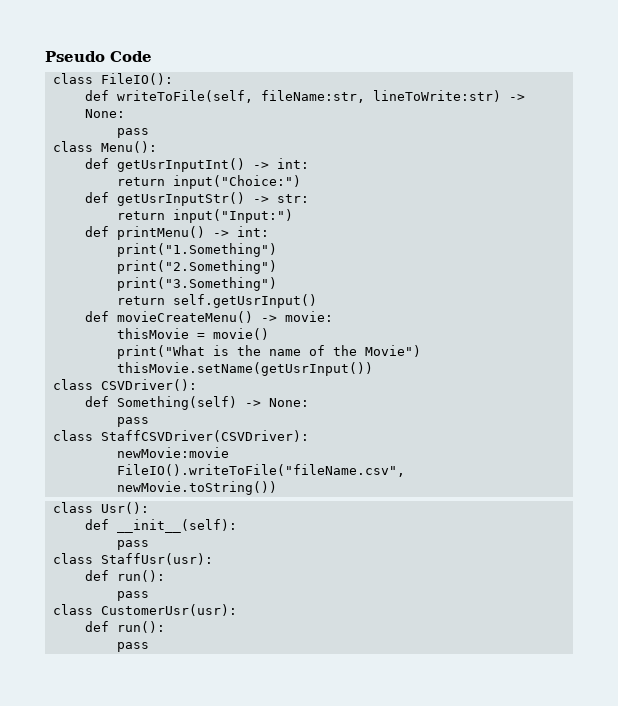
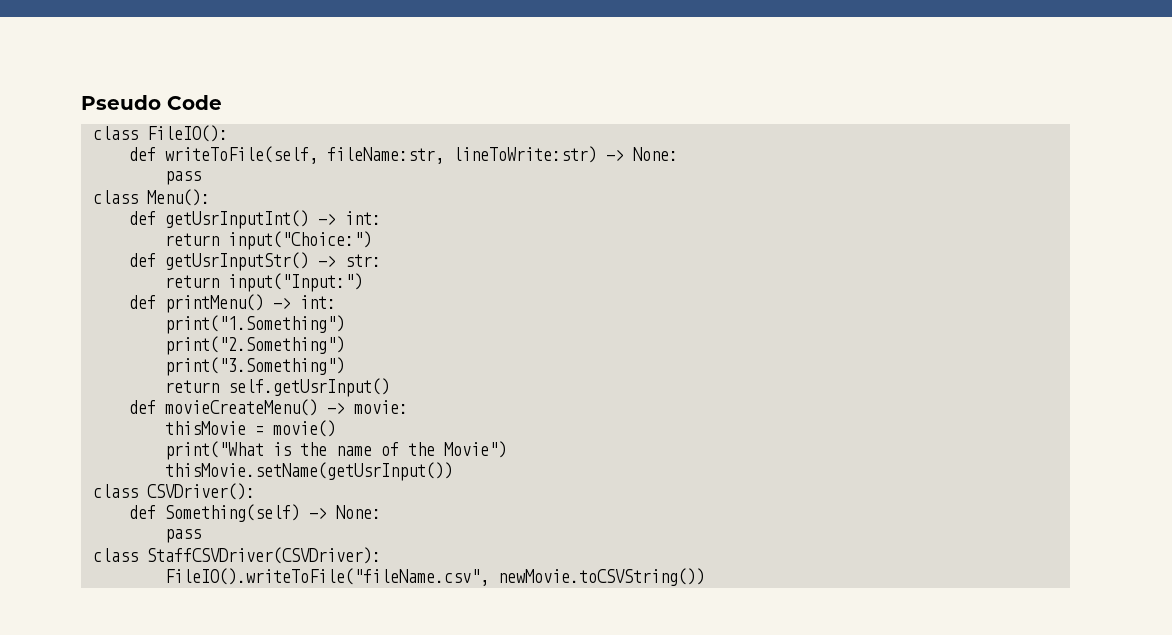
[116,447,229,458] // newMovie:movie -> (381, 555) none
[116,481,277,495] [52,502,149,514] [84,519,237,533] [116,540,149,550] [52,553,213,565] [84,570,165,582] [116,591,149,601] [52,604,237,616] [84,621,165,633] [116,642,149,652] newMovie.toString()) // class Usr(): // def __init__(self): // pass // class StaffUsr(usr): // def run(): // pass // class CustomerUsr(usr): // def run(): // pass -> [497,568,705,586] newMovie.toCSVString())

